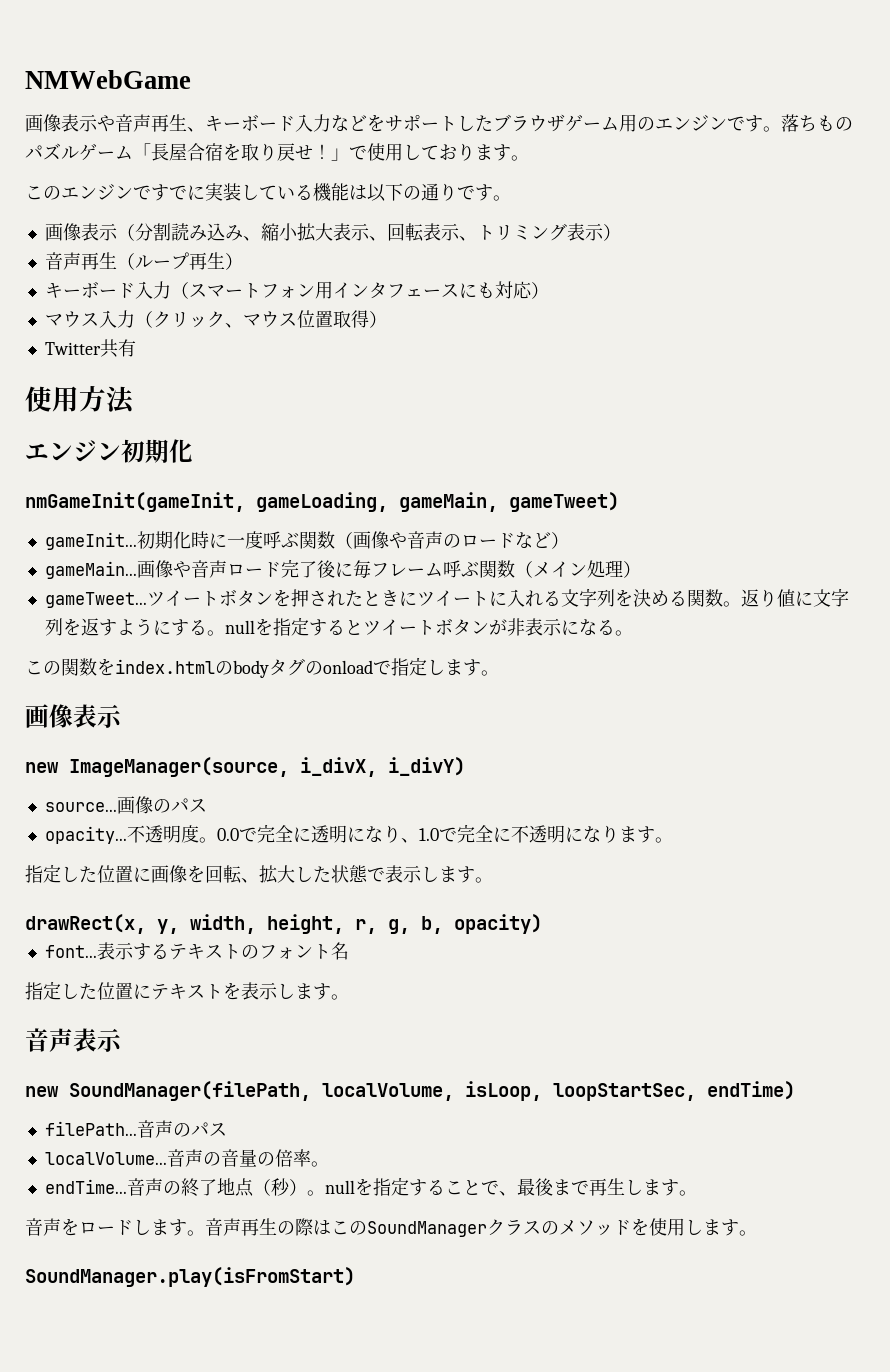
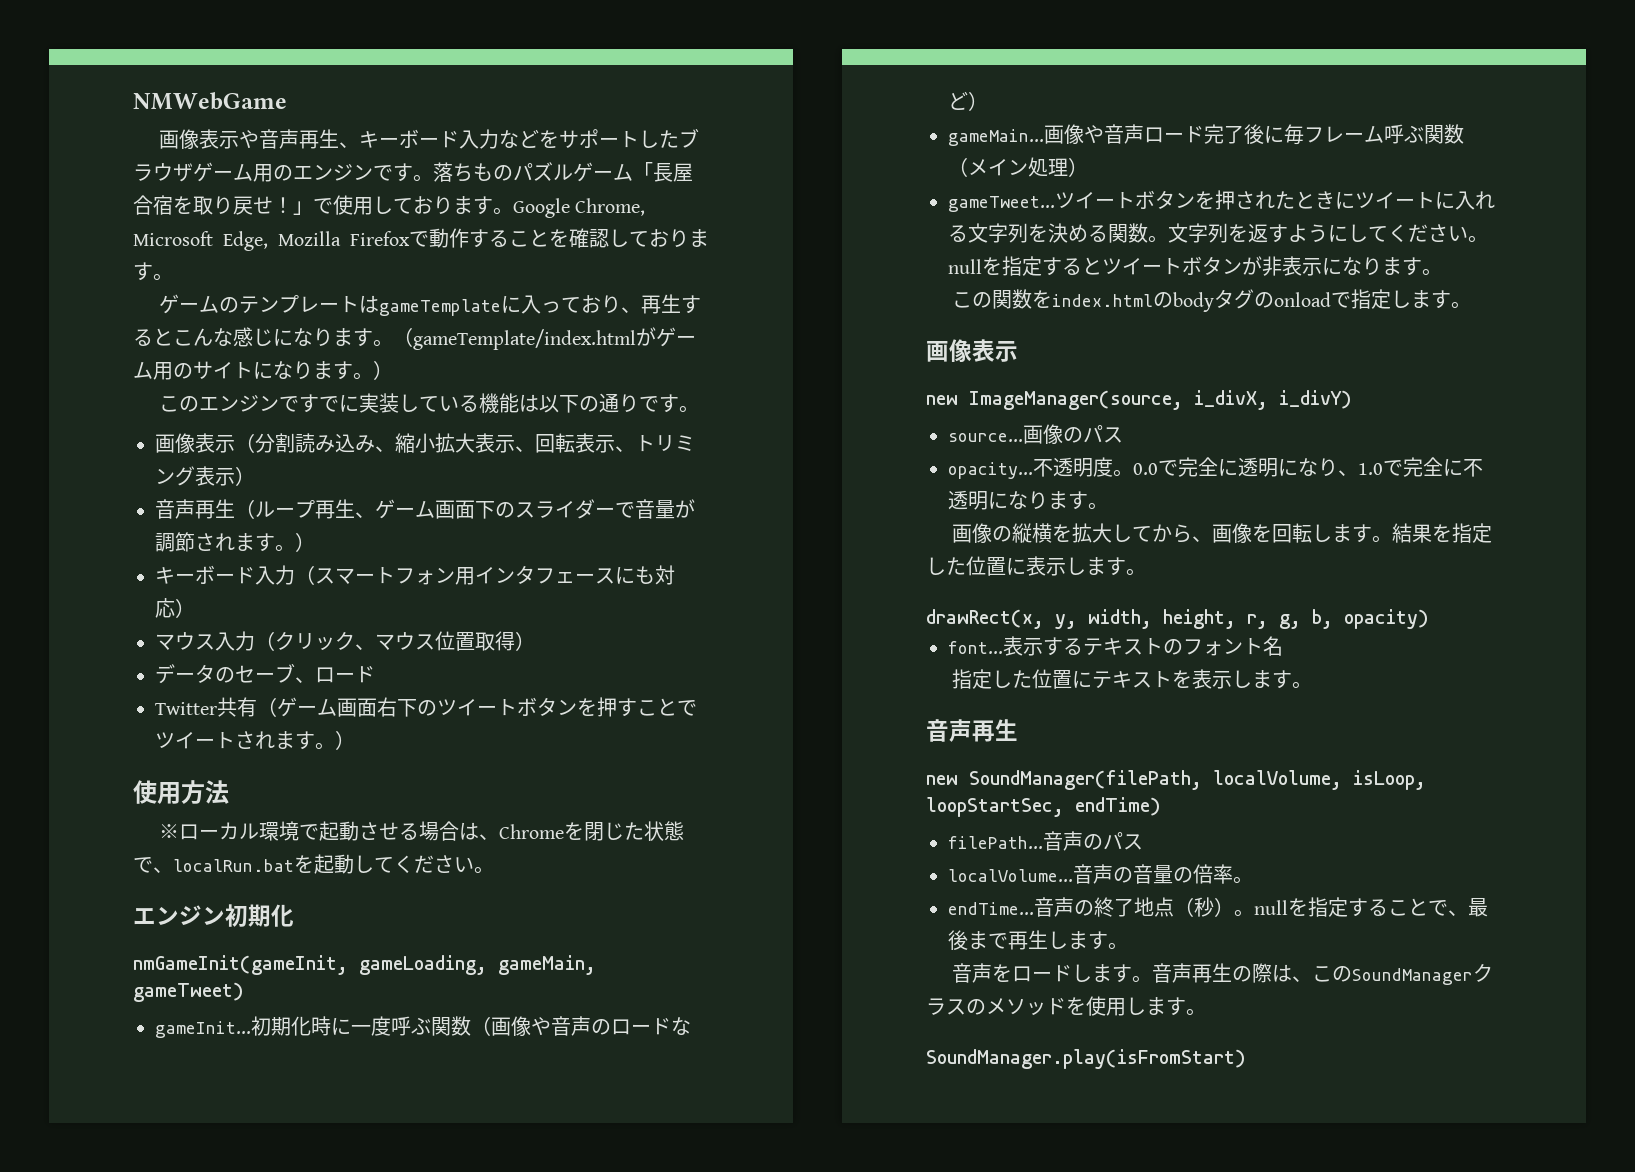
(529, 158) none -> [513,198,646,218] [133,228,709,251] [133,262,173,281] [159,294,702,316] [133,327,696,350] [133,360,393,380] Google Chrome, Microsoft Edge, Mozilla Firefoxで動作することを確認しております。 // ゲームのテンプレートはgameTemplateに入っており、再生するとこんな感じになります。（gameTemplate/index.htmlがゲーム用のサイトになります。）
(225, 260) none -> [355,499,695,519] [155,532,295,552] 、ゲーム画面下のスライダーで音量が調節されます。
[44,339,136,358] [25,385,135,414] Twitter共有 // 使用方法 -> [155,663,375,684] [155,697,697,717] [155,730,355,750] [133,780,229,804] [159,821,685,841] [133,854,494,874] データのセーブ、ロード // Twitter共有（ゲーム画面右下のツイートボタンを押すことでツイートされます。） // 使用方法 // ※ローカル環境で起動させる場合は、Chromeを閉じた状態で、localRun.batを起動してください。
[740,589,813,607] 返り値に -> (1168, 239) none
[170,619,207,636] する -> [1348,224,1468,242] してください
[596,620,615,635] る -> [1362,257,1422,276] ります
[25,864,385,884] 指定した位置に画像を回転、拡大した状態で -> [952,523,1493,543] [926,556,1026,576] 画像の縦横を拡大してから、画像を回転します。結果を指定した位置に
[73,1028,122,1052] 表示 -> [972,719,1018,742] 再生
(331, 1227) none -> [1292,976,1313,982] 、

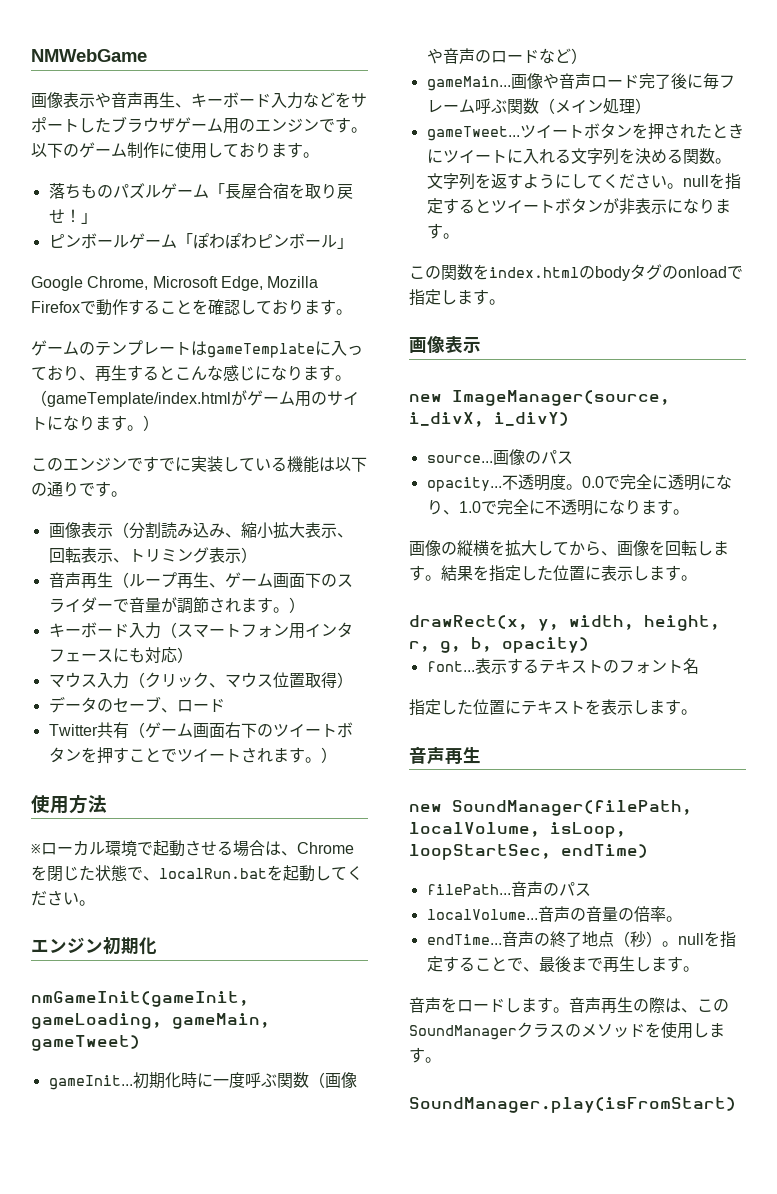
(433, 178) none -> [31,142,319,159] 以下のゲーム制作に使用しております。 //
[313,195,513,215] で使用しております。 -> [48,233,353,249] // ピンボールゲーム「ぽわぽわピンボール」 //

